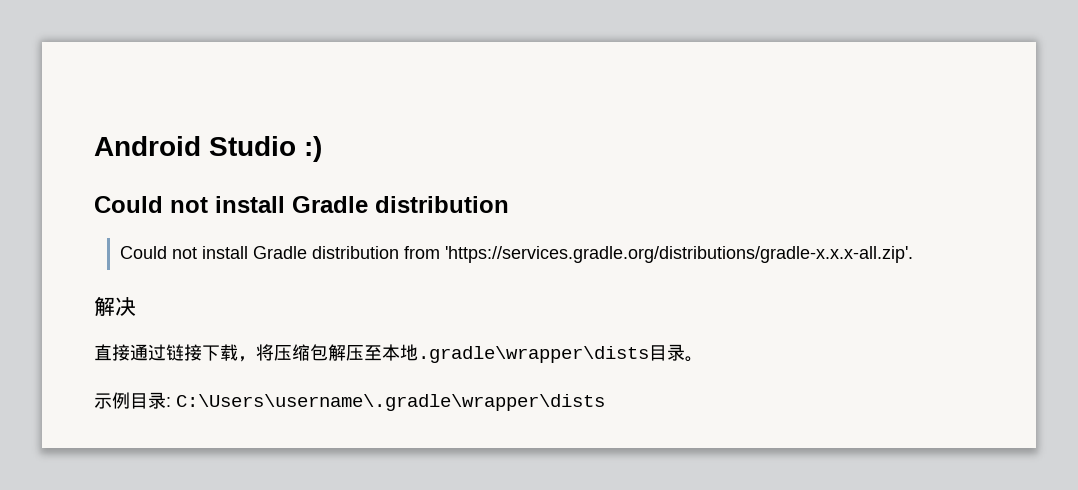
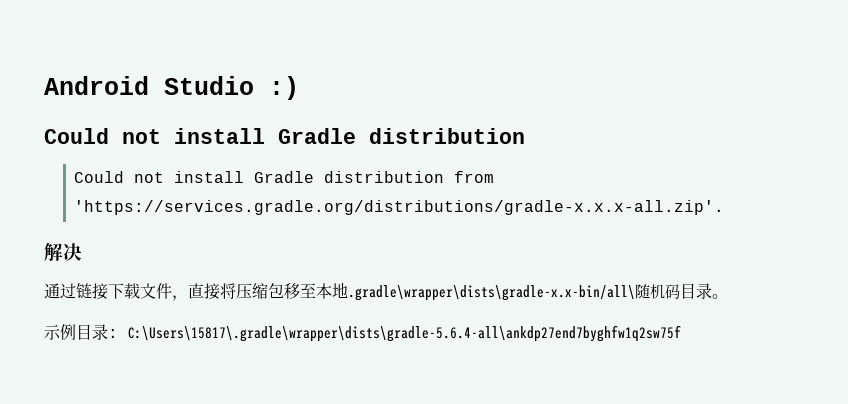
[94,344,130,361] 直接 -> (82, 252) none
[238,344,649,363] ，将压缩包解压至本地.gradle\wrapper\dists -> [140,282,680,301] 文件，直接将压缩包移至本地.gradle\wrapper\dists\gradle-x.x-bin/all\随机码
[176,394,605,411] C:\Users\username\.gradle\wrapper\dists -> [128,325,681,342] C:\Users\15817\.gradle\wrapper\dists\gradle-5.6.4-all\ankdp27end7byghfw1q2sw75f

